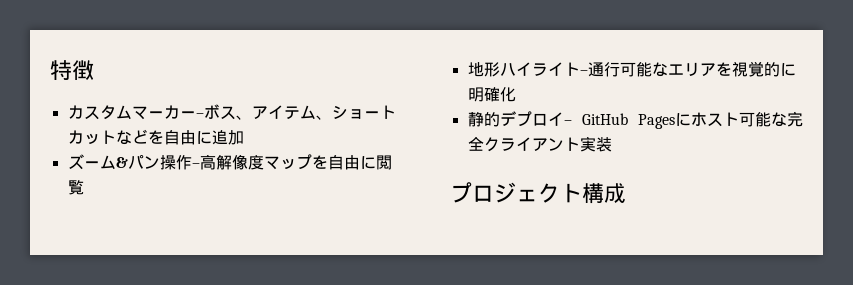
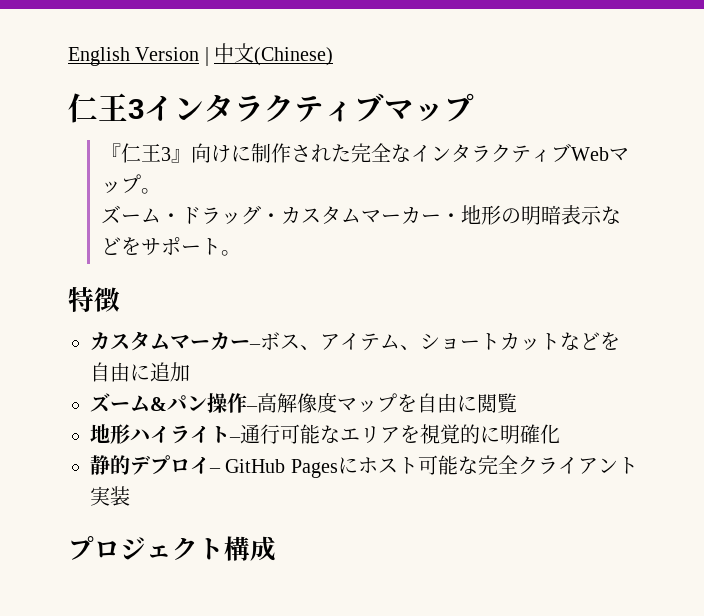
(50, 70) none -> [68,43,334,66] [68,93,474,123] [101,143,630,163] [101,174,162,194] [101,205,622,225] [101,237,242,256] English Version | 中文(Chinese) // 仁王3インタラクティブマップ // 『仁王3』向けに制作された完全なインタラクティブWebマップ。 // ズーム・ドラッグ・カスタムマーカー・地形の明暗表示などをサポート。 //

